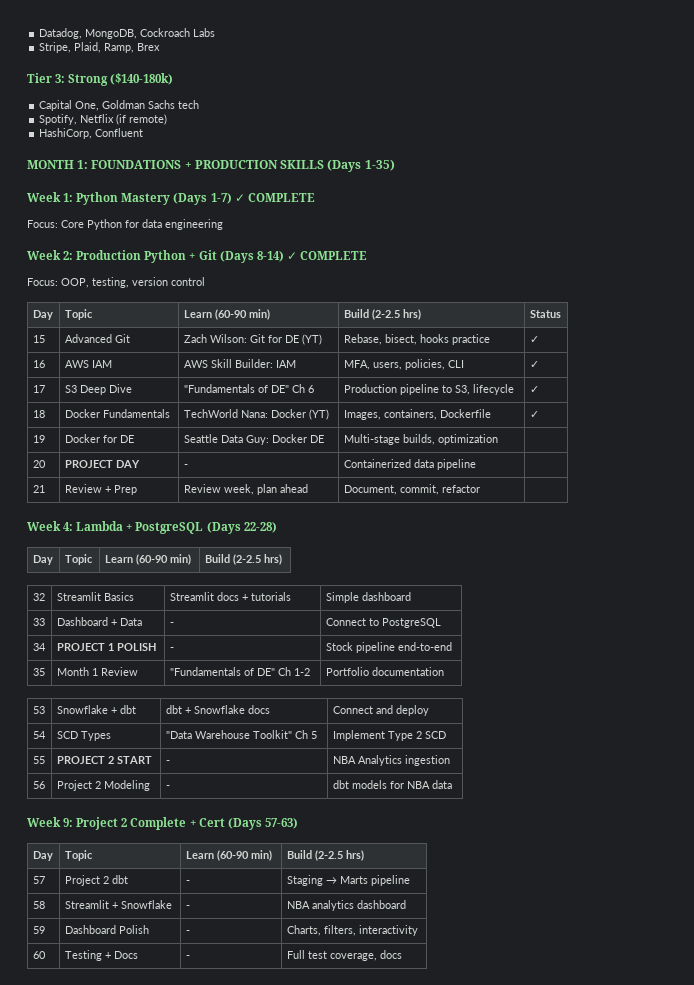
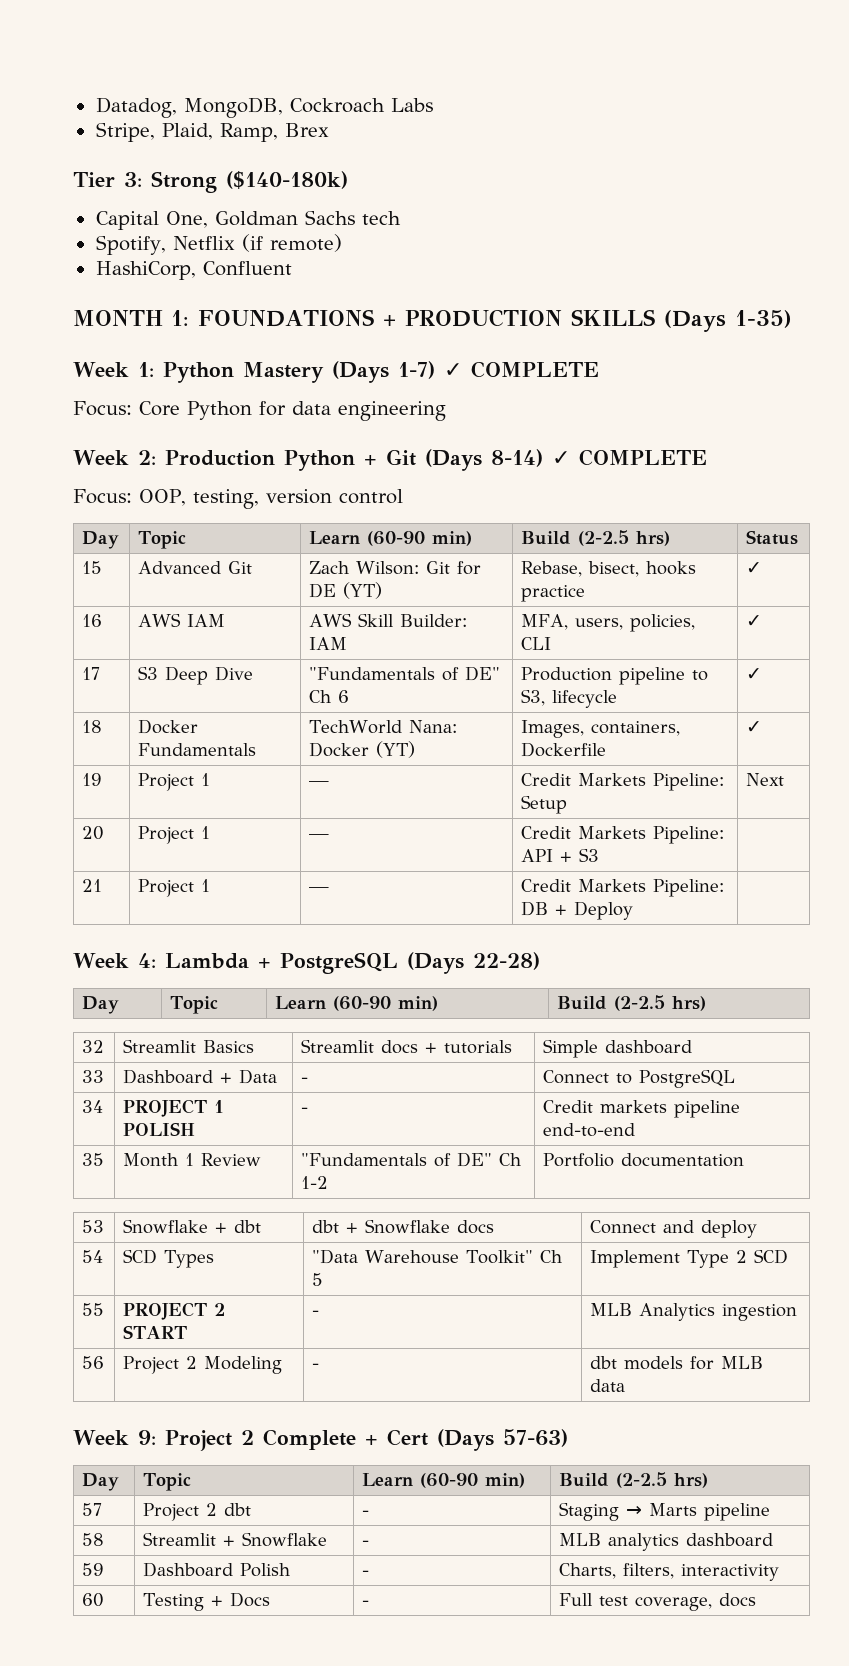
[64,434,134,443] [183,434,324,445] [343,434,498,445] [32,460,46,468] [64,460,140,468] [183,464,188,468] [343,459,476,470] [32,485,45,493] [64,484,137,495] [183,484,308,495] [343,484,480,495] Docker for DE | Seattle Data Guy: Docker DE | Multi-stage builds, optimization | // 20 | PROJECT DAY | - | Containerized data pipeline | // 21 | Review + Prep | Review week, plan ahead | Document, commit, refactor -> [138,773,211,791] [309,781,330,786] [521,773,725,791] [521,795,568,814] [746,773,785,786] [82,826,105,840] [138,826,211,844] [309,834,330,839] [521,826,725,844] [521,848,600,862] [82,879,103,892] [138,879,211,897] [309,887,330,892] [521,879,725,897] [521,901,634,920] Project 1 | — | Credit Markets Pipeline: Setup | Next // 20 | Project 1 | — | Credit Markets Pipeline: API + S3 | // 21 | Project 1 | — | Credit Markets Pipeline: DB + Deploy
[325,642,353,651] Stock -> [543,1100,668,1113] Credit markets
[332,756,356,764] NBA -> [590,1303,633,1316] MLB
[406,781,430,789] NBA -> [721,1356,764,1369] MLB
[286,901,310,909] NBA -> [559,1533,602,1546] MLB

